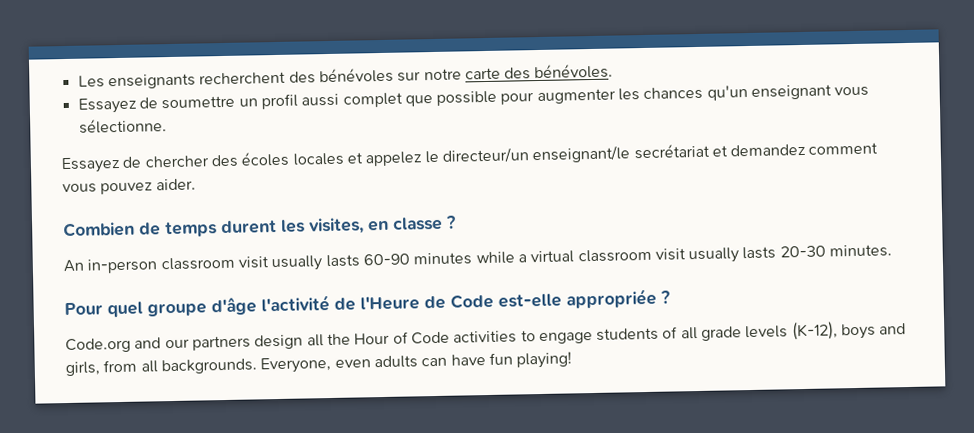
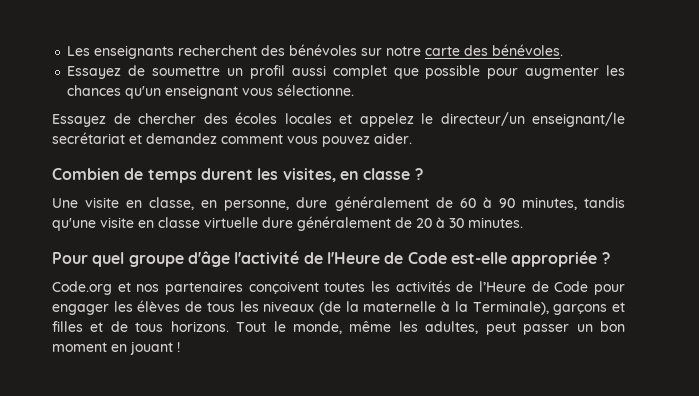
[63,245,826,274] An in-person classroom visit usually lasts 60-90 minutes while a virtual classroom visit usually lasts 20-30 -> [52,196,626,211] [52,216,464,231] Une visite en classe, en personne, dure généralement de 60 à 90 minutes, tandis qu'une visite en classe virtuelle dure généralement de 20 à 30
[134,321,907,351] [65,351,573,377] and our partners design all the Hour of Code activities to engage students of all grade levels (K-12), boys and girls, from all backgrounds. Everyone, even adults can have fun playing! -> [117,280,626,295] [52,300,626,315] [52,321,626,335] [52,341,180,355] et nos partenaires conçoivent toutes les activités de l’Heure de Code pour engager les élèves de tous les niveaux (de la maternelle à la Terminale), garçons et filles et de tous horizons. Tout le monde, même les adultes, peut passer un bon moment en jouant !

